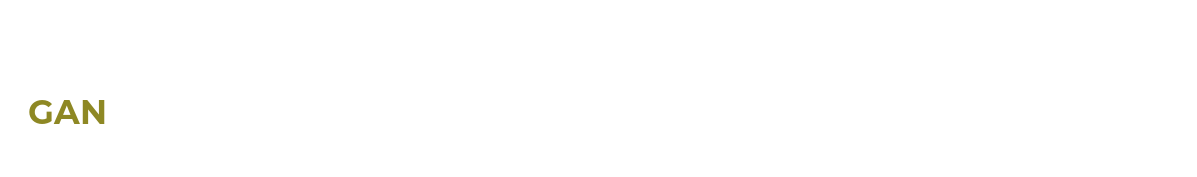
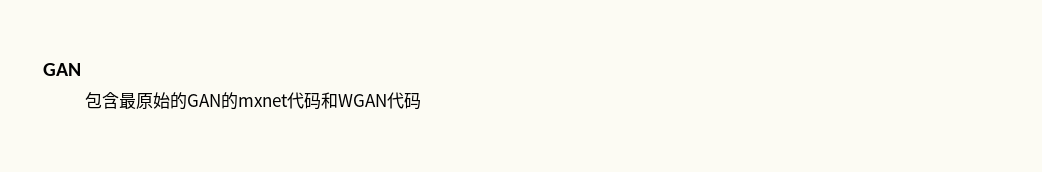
[28,100,107,124] GAN -> [43,63,81,76] [84,92,421,110] GAN // 包含最原始的GAN的mxnet代码和WGAN代码

